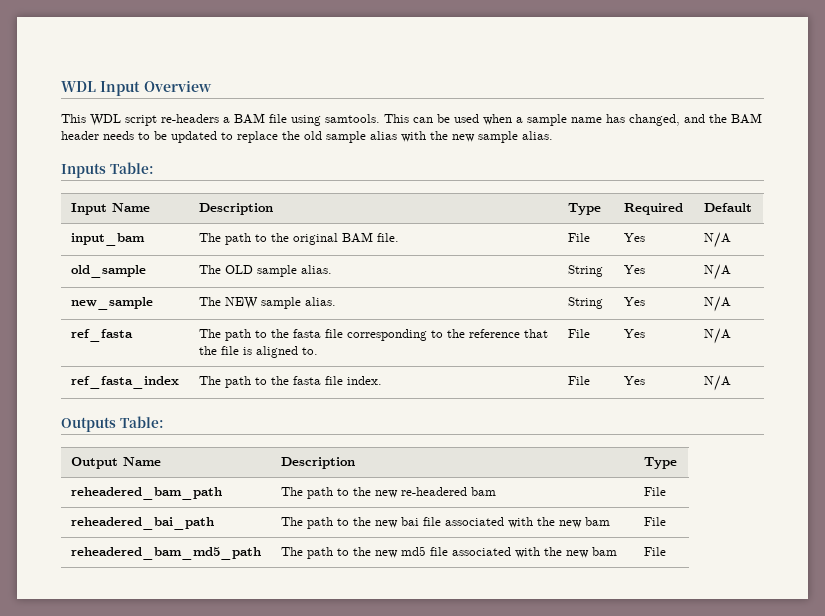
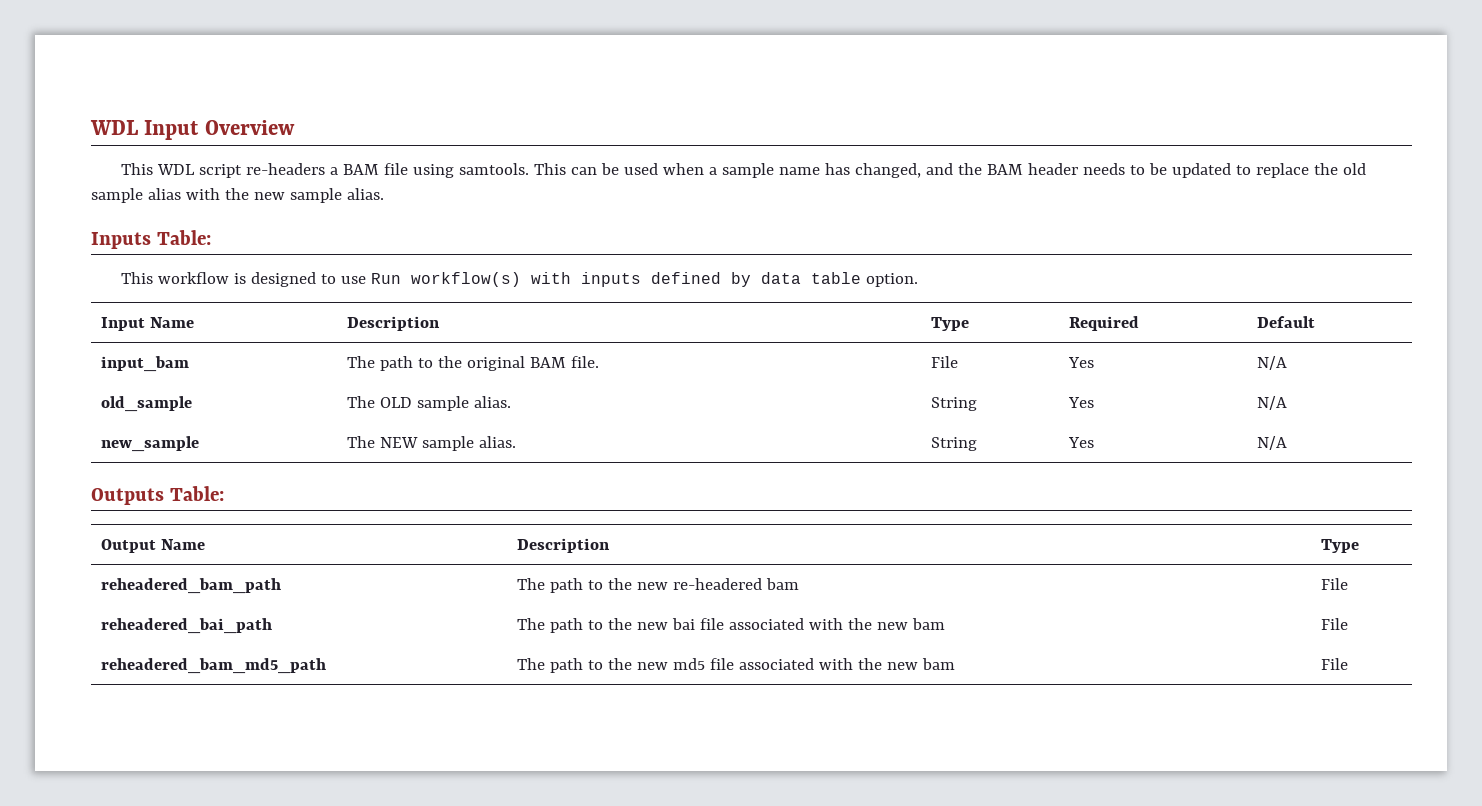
(154, 168) none -> [120,272,918,287] // This workflow is designed to use Run workflow(s) with inputs defined by data table option.
[70,329,133,342] [198,329,548,341] [198,346,318,358] [567,329,590,338] [623,329,645,338] [703,328,731,344] [70,376,179,389] [198,376,382,388] [567,376,590,385] [623,376,645,385] [703,375,731,391] // ref_fasta | The path to the fasta file corresponding to the reference that the file is aligned to. | File | Yes | N/A // ref_fasta_index | The path to the fasta file index. | File | Yes | N/A -> (1287, 443) none

